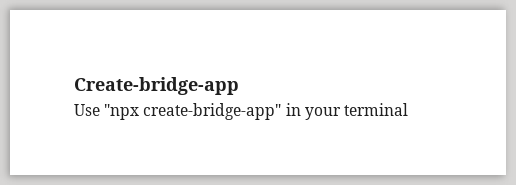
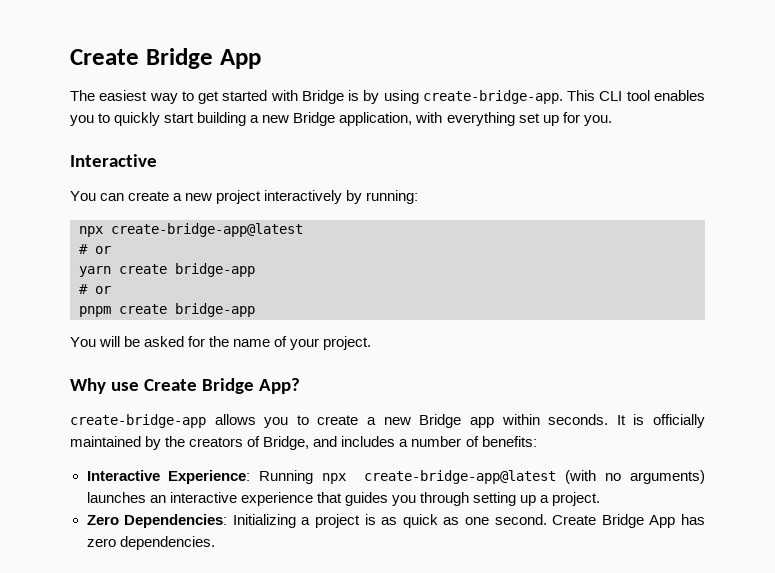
[74,77,239,95] [74,103,408,120] Create-bridge-app // Use "npx create-bridge-app" in your terminal -> [70,48,261,69] [70,90,705,104] [70,112,612,126] [70,154,157,167] [70,190,419,204] [79,223,303,237] [79,244,111,254] [79,263,255,277] [79,284,111,294] [79,303,255,317] [70,336,372,350] [70,378,300,394] [70,414,706,428] [70,436,537,450] [86,470,705,484] [86,492,601,506] [86,514,706,528] [86,536,215,550] Create Bridge App // The easiest way to get started with Bridge is by using create-bridge-app. This CLI tool enables you to quickly start building a new Bridge application, with everything set up for you. // Interactive // You can create a new project interactively by running: // npx create-bridge-app@latest // # or // yarn create bridge-app // # or // pnpm create bridge-app // You will be asked for the name of your project. // Why use Create Bridge App? // create-bridge-app allows you to create a new Bridge app within seconds. It is officially maintained by the creators of Bridge, and includes a number of benefits: // Interactive Experience: Running npx create-bridge-app@latest (with no arguments) launches an interactive experience that guides you through setting up a project. // Zero Dependencies: Initializing a project is as quick as one second. Create Bridge App has zero dependencies.

